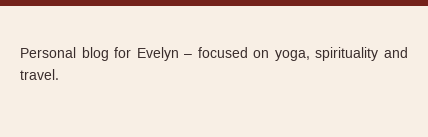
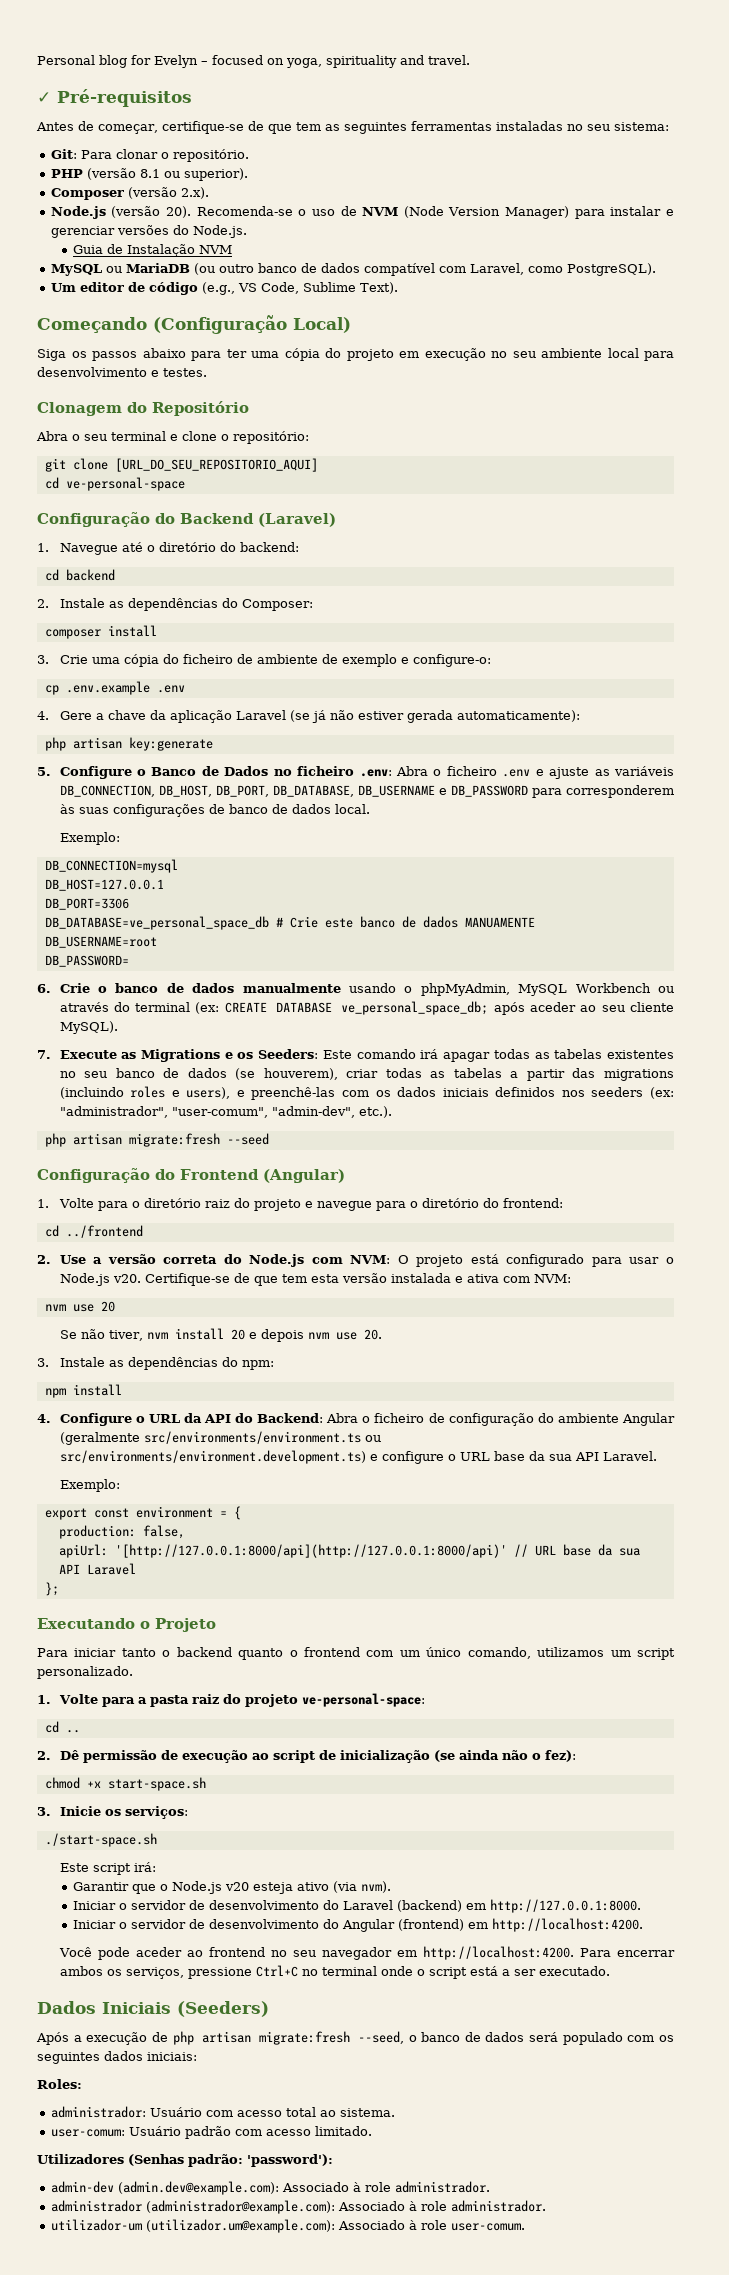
(59, 74) none -> [37,89,192,107] [36,121,669,134] [50,149,249,162] [50,168,248,181] [50,187,209,200] [50,206,674,219] [50,225,247,238] [73,244,233,257] [50,263,656,276] [50,282,398,295] [37,315,351,334] [37,348,674,361] [37,367,207,377] [37,401,249,416] [36,431,309,444] [44,458,318,472] [44,477,185,491] [37,512,336,527] [37,542,299,555] [44,569,115,581] [37,598,313,611] [44,625,157,639] [37,654,491,667] [44,681,185,695] [37,710,580,723] [44,737,213,751] [37,766,675,779] [59,785,674,798] [59,804,370,817] [59,832,120,845] [44,859,178,873] [44,879,164,891] [44,898,129,910] [44,916,535,930] [44,936,157,948] [44,955,129,967] [37,983,674,996] [59,1001,674,1015] [59,1021,118,1034] [37,1049,675,1062] [59,1068,674,1081] [59,1086,674,1100] [59,1106,392,1118] [44,1133,269,1147] [37,1168,345,1183] [37,1198,563,1211] [44,1225,143,1238] [37,1254,674,1267] [59,1273,571,1286] [44,1301,115,1312] [59,1328,382,1342] [37,1357,274,1370] [44,1384,122,1398] [37,1413,675,1426] [59,1431,381,1445] [59,1450,657,1464] [59,1479,120,1492] [44,1506,241,1520] [58,1525,185,1539] [58,1544,640,1558] [58,1563,136,1575] [44,1582,59,1596] [37,1618,216,1632] [37,1647,676,1660] [37,1666,133,1679] [37,1693,425,1707] [44,1721,80,1733] [37,1750,576,1763] [44,1777,206,1791] [37,1806,188,1819] [44,1833,157,1847] [59,1862,156,1875] [73,1881,392,1894] [73,1899,642,1913] [73,1918,644,1932] [58,1946,675,1960] [59,1965,610,1979] [37,2001,269,2017] [36,2031,674,2045] [37,2051,197,2064] [37,2079,82,2089] [50,2106,395,2118] [50,2126,372,2139] [37,2154,333,2167] [50,2181,490,2195] [50,2200,546,2214] [50,2219,525,2233] // ✓ Pré-requisitos // Antes de começar, certifique-se de que tem as seguintes ferramentas instaladas no seu sistema: // Git: Para clonar o repositório. // PHP (versão 8.1 ou superior). // Composer (versão 2.x). // Node.js (versão 20). Recomenda-se o uso de NVM (Node Version Manager) para instalar e gerenciar versões do Node.js. // Guia de Instalação NVM // MySQL ou MariaDB (ou outro banco de dados compatível com Laravel, como PostgreSQL). // Um editor de código (e.g., VS Code, Sublime Text). // Começando (Configuração Local) // Siga os passos abaixo para ter uma cópia do projeto em execução no seu ambiente local para desenvolvimento e testes. // Clonagem do Repositório // Abra o seu terminal e clone o repositório: // git clone [URL_DO_SEU_REPOSITORIO_AQUI] // cd ve-personal-space // Configuração do Backend (Laravel) // 1. Navegue até o diretório do backend: // cd backend // 2. Instale as dependências do Composer: // composer install // 3. Crie uma cópia do ficheiro de ambiente de exemplo e configure-o: // cp .env.example .env // 4. Gere a chave da aplicação Laravel (se já não estiver gerada automaticamente): // php artisan key:generate // 5. Configure o Banco de Dados no ficheiro .env: Abra o ficheiro .env e ajuste as variáveis DB_CONNECTION, DB_HOST, DB_PORT, DB_DATABASE, DB_USERNAME e DB_PASSWORD para corresponderem às suas configurações de banco de dados local. // Exemplo: // DB_CONNECTION=mysql // DB_HOST=127.0.0.1 // DB_PORT=3306 // DB_DATABASE=ve_personal_space_db # Crie este banco de dados MANUAMENTE // DB_USERNAME=root // DB_PASSWORD= // 6. Crie o banco de dados manualmente usando o phpMyAdmin, MySQL Workbench ou através do terminal (ex: CREATE DATABASE ve_personal_space_db; após aceder ao seu cliente MySQL). // 7. Execute as Migrations e os Seeders: Este comando irá apagar todas as tabelas existentes no seu banco de dados (se houverem), criar todas as tabelas a partir das migrations (incluindo roles e users), e preenchê-las com os dados iniciais definidos nos seeders (ex: "administrador", "user-comum", "admin-dev", etc.). // php artisan migrate:fresh --seed // Configuração do Frontend (Angular) // 1. Volte para o diretório raiz do projeto e navegue para o diretório do frontend: // cd ../frontend // 2. Use a versão correta do Node.js com NVM: O projeto está configurado para usar o Node.js v20. Certifique-se de que tem esta versão instalada e ativa com NVM: // nvm use 20 // Se não tiver, nvm install 20 e depois nvm use 20. // 3. Instale as dependências do npm: // npm install // 4. Configure o URL da API do Backend: Abra o ficheiro de configuração do ambiente Angular (geralmente src/environments/environment.ts ou src/environments/environment.development.ts) e configure o URL base da sua API Laravel. // Exemplo: // export const environment = { // production: false, // apiUrl: '[http://127.0.0.1:8000/api](http://127.0.0.1:8000/api)' // URL base da sua API Laravel // }; // Executando o Projeto // Para iniciar tanto o backend quanto o frontend com um único comando, utilizamos um script personalizado. // 1. Volte para a pasta raiz do projeto ve-personal-space: // cd .. // 2. Dê permissão de execução ao script de inicialização (se ainda não o fez): // chmod +x start-space.sh // 3. Inicie os serviços: // ./start-space.sh // Este script irá: // Garantir que o Node.js v20 esteja ativo (via nvm). // Iniciar o servidor de desenvolvimento do Laravel (backend) em http://127.0.0.1:8000. // Iniciar o servidor de desenvolvimento do Angular (frontend) em http://localhost:4200. // Você pode aceder ao frontend no seu navegador em http://localhost:4200. Para encerrar ambos os serviços, pressione Ctrl+C no terminal onde o script está a ser executado. // Dados Iniciais (Seeders) // Após a execução de php artisan migrate:fresh --seed, o banco de dados será populado com os seguintes dados iniciais: // Roles: // administrador: Usuário com acesso total ao sistema. // user-comum: Usuário padrão com acesso limitado. // Utilizadores (Senhas padrão: 'password'): // admin-dev (admin.dev@example.com): Associado à role administrador. // administrador (administrador@example.com): Associado à role administrador. // utilizador-um (utilizador.um@example.com): Associado à role user-comum.

